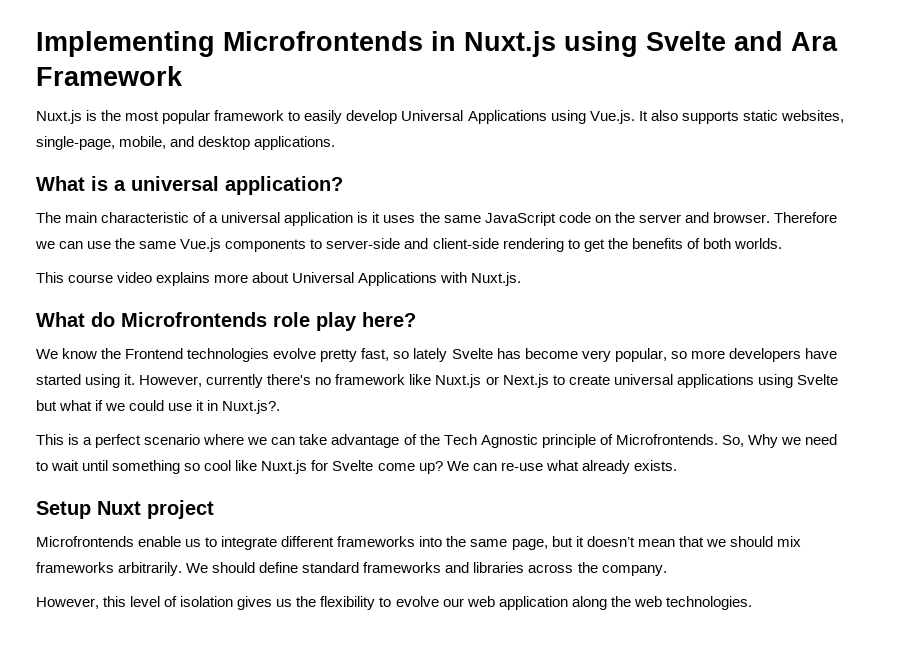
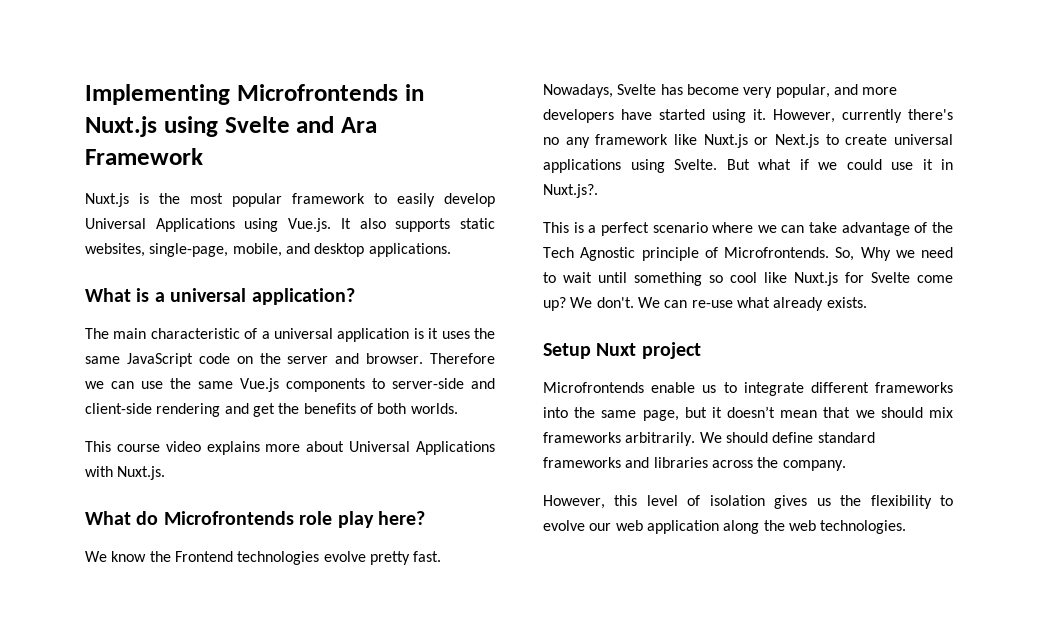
[567,239,580,249] to -> [224,403,249,414] and
[361,348,448,362] fast, so lately -> [413,551,442,562] [543,84,613,98] fast. Nowadays,
[670,351,687,359] so -> [833,84,858,95] and
(332, 381) none -> [565,137,590,148] any
[796,374,838,385] [36,400,57,411] Svelte but -> [674,159,750,170] Svelte. But
(469, 466) none -> [596,297,660,308] don't. We

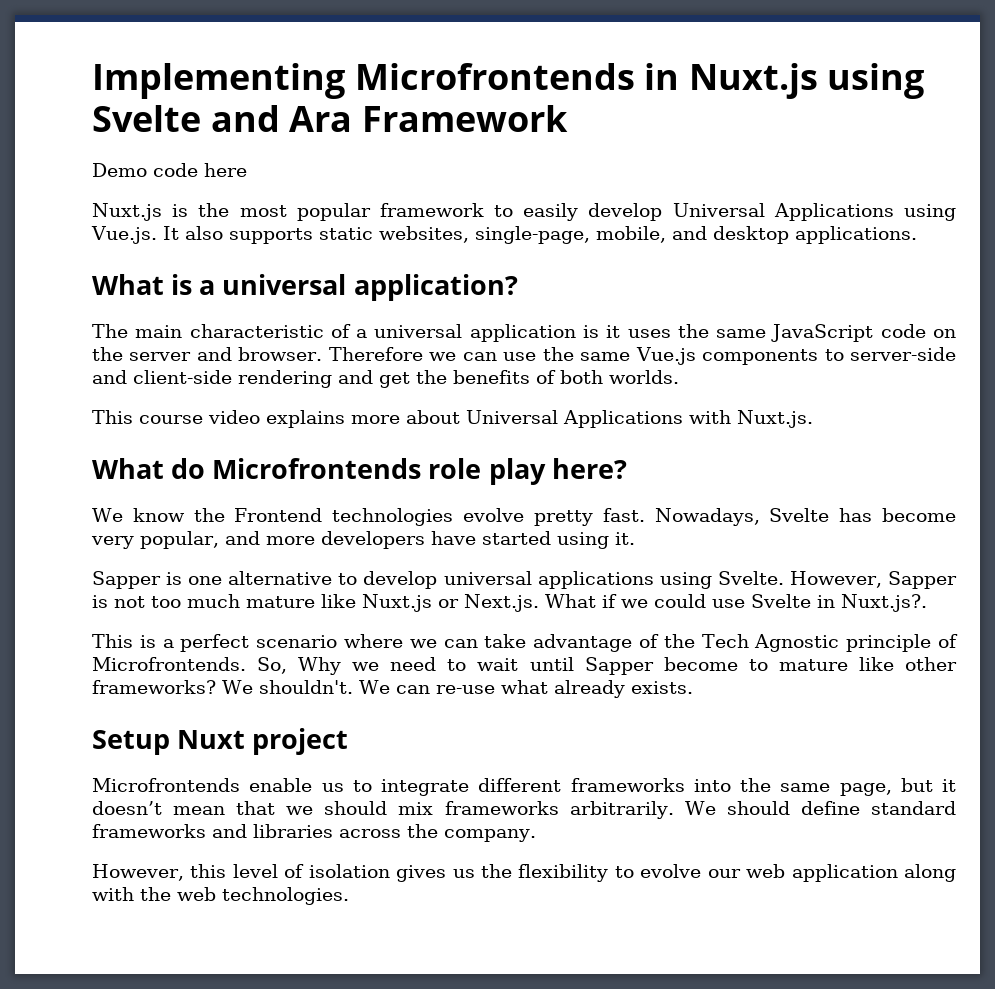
(203, 156) none -> [92,163,247,177] // Demo code here
[773,109,953,123] [543,134,953,148] [543,159,791,173] However, currently there's no any framework like Nuxt.js or Next.js to create universal applications using Svelte. But what -> [92,571,957,589] [92,594,596,612] // Sapper is one alternative to develop universal applications using Svelte. However, Sapper is not too much mature like Nuxt.js or Next.js. What
[922,159,933,170] it -> [751,594,811,608] Svelte
[634,272,953,286] [543,297,634,311] something so cool like Nuxt.js for Svelte come up? We don't. -> [584,657,958,675] [92,680,353,694] Sapper become to mature like other frameworks? We shouldn't.
(760, 527) none -> [92,887,134,901] with

